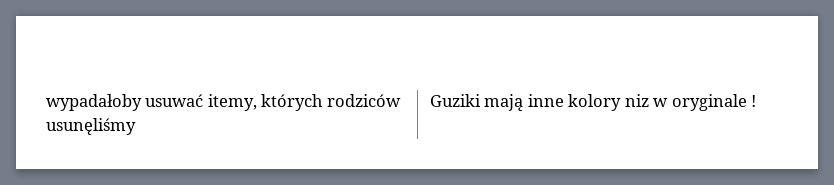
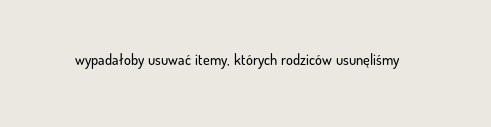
[430,94,757,112] // Guziki mają inne kolory niz w oryginale ! -> (400, 61) none

